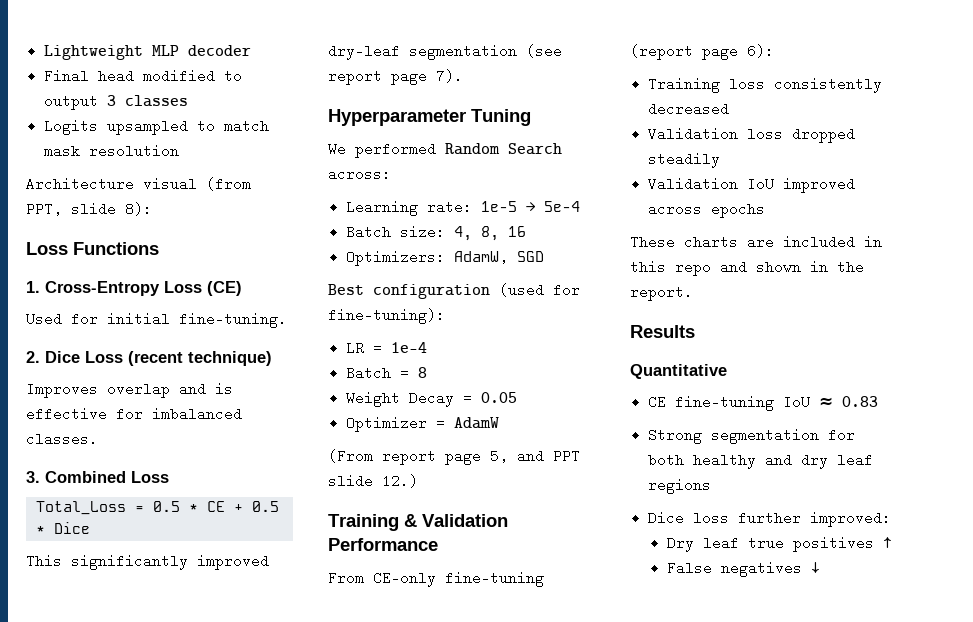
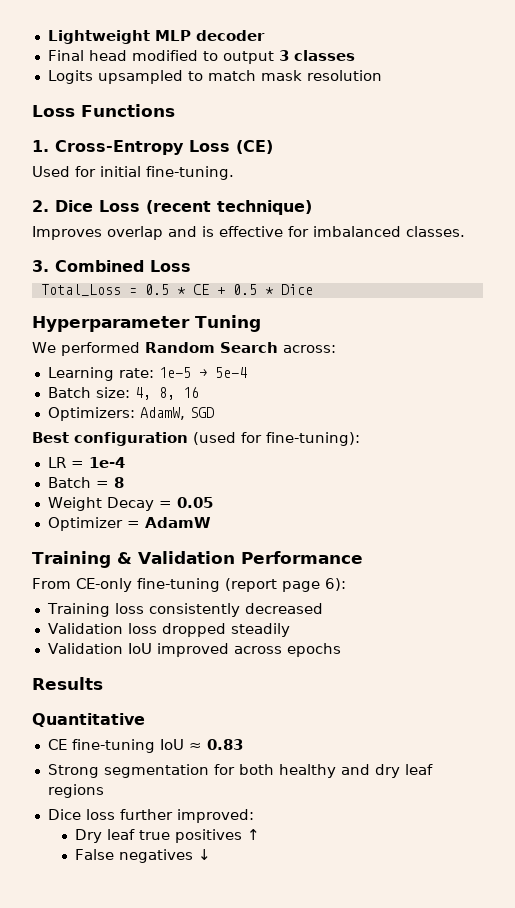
[26,177,251,191] [26,202,152,216] // Architecture visual (from PPT, slide 8): -> (382, 75) none
[26,554,269,570] [328,44,562,60] [328,69,463,85] // This significantly improved dry-leaf segmentation (see report page 7). -> (313, 289) none
[328,449,580,465] [328,474,418,488] // (From report page 5, and PPT slide 12.) -> (211, 522) none
[630,235,882,249] [630,260,864,276] [630,285,693,301] // These charts are included in this repo and shown in the report. -> (341, 650) none

